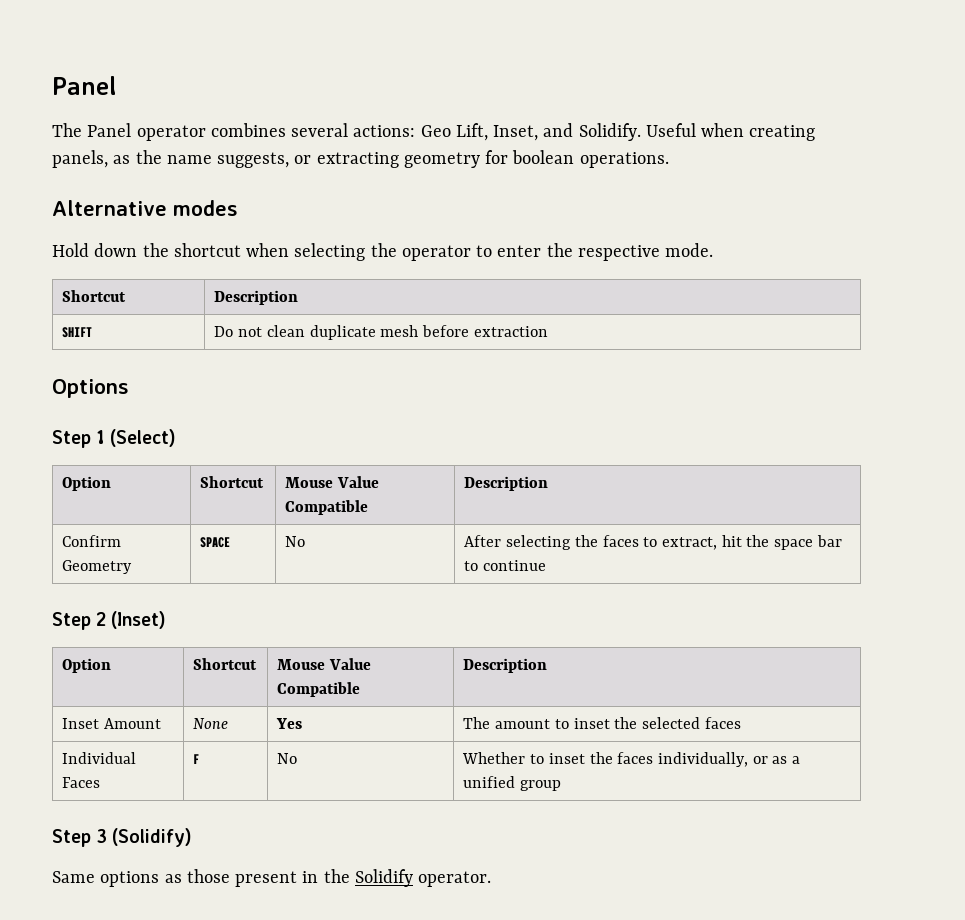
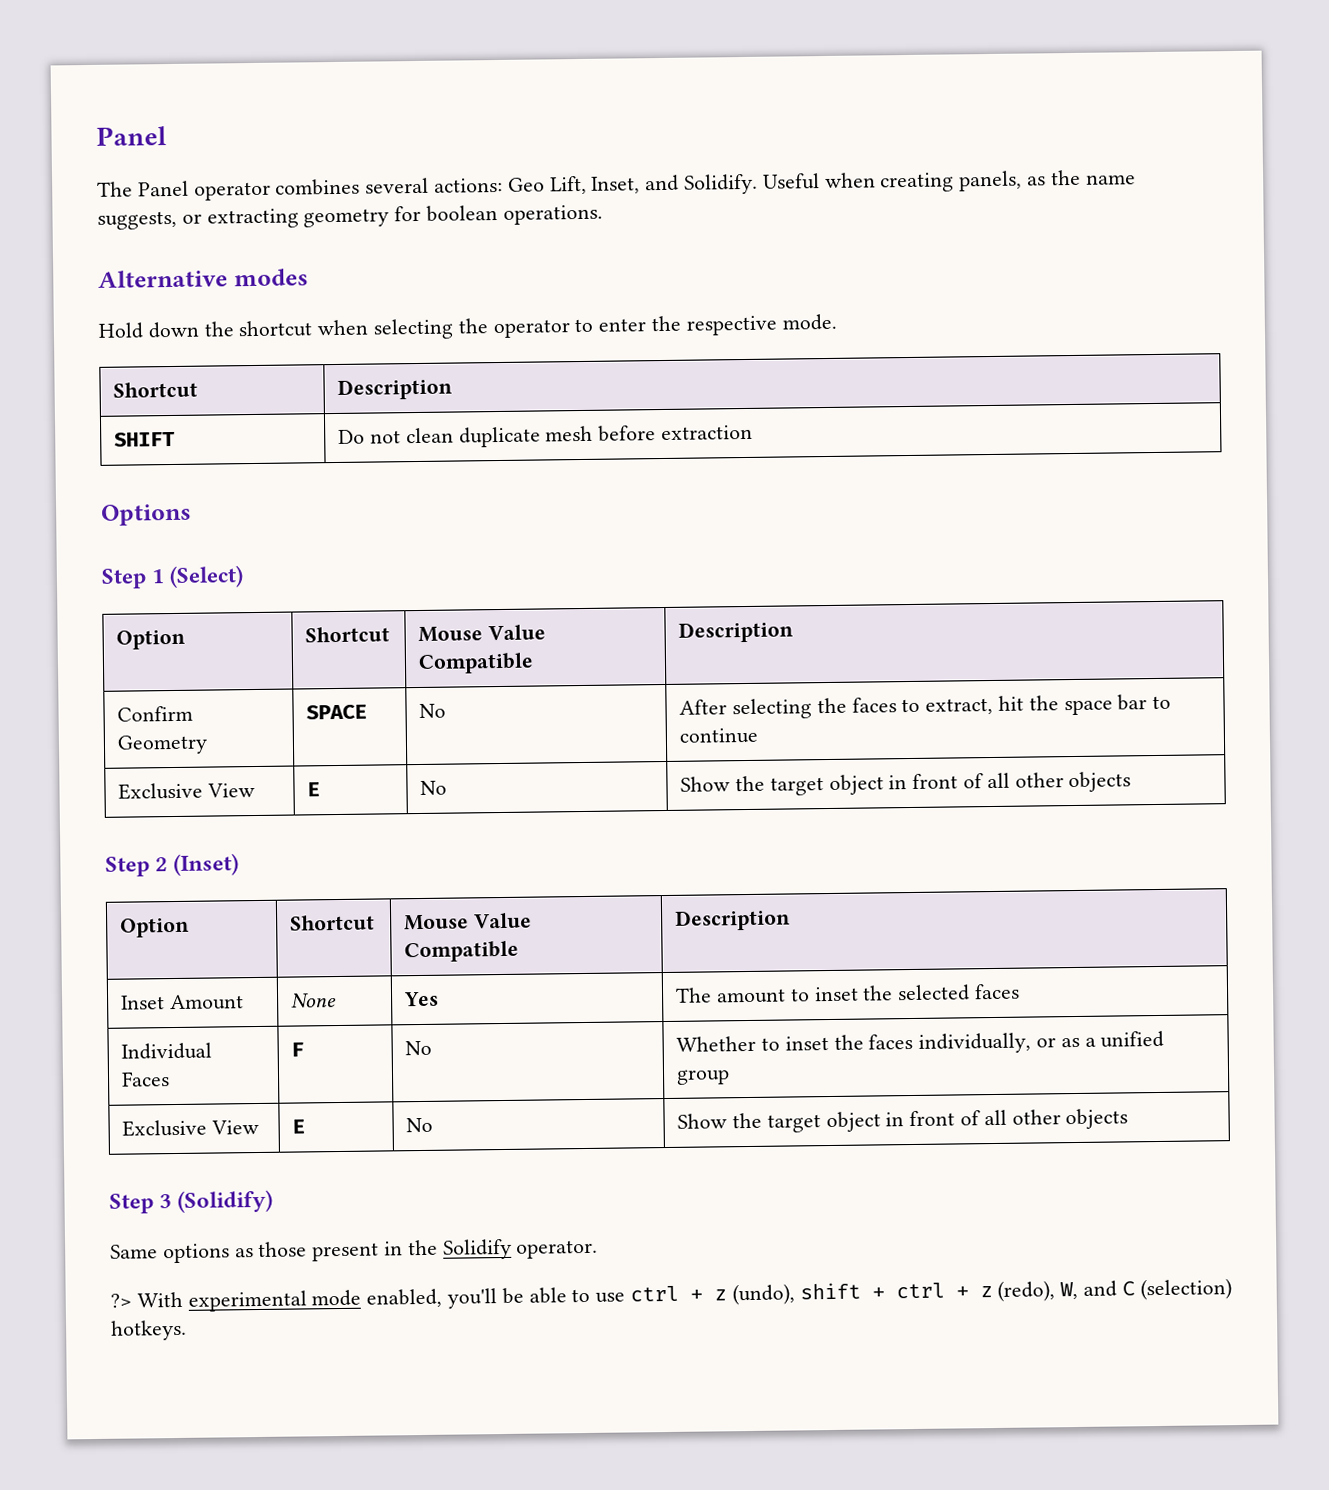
(547, 565) none -> [118,782,256,800] [307,782,321,797] [420,780,448,795] [680,771,1132,796] // Exclusive View | E | No | Show the target object in front of all other objects
(562, 785) none -> [122,1119,260,1137] [292,1119,306,1134] [406,1117,434,1133] [677,1108,1129,1133] // Exclusive View | E | No | Show the target object in front of all other objects
(492, 879) none -> [110,1278,1232,1312] [110,1319,187,1341] // ?> With experimental mode enabled, you'll be able to use ctrl + z (undo), shift + ctrl + z (redo), W, and C (selection) hotkeys.

